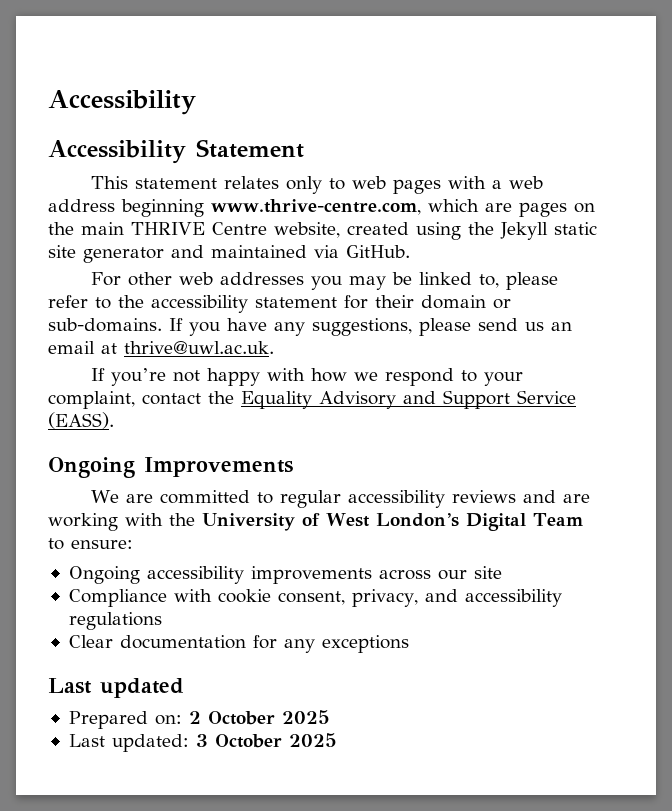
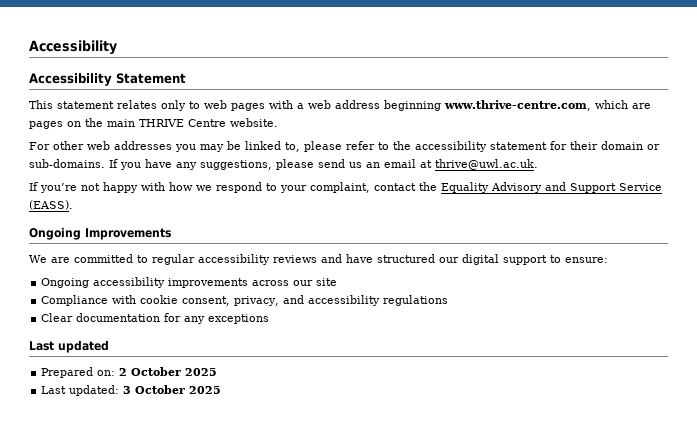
[274,222,597,240] [48,245,410,263] website, created using the Jekyll static site generator and maintained via GitHub. -> [230,118,278,127] website.
[563,494,591,503] [48,513,583,531] are working with the University of West London’s Digital Team -> [346,254,547,265] have structured our digital support

